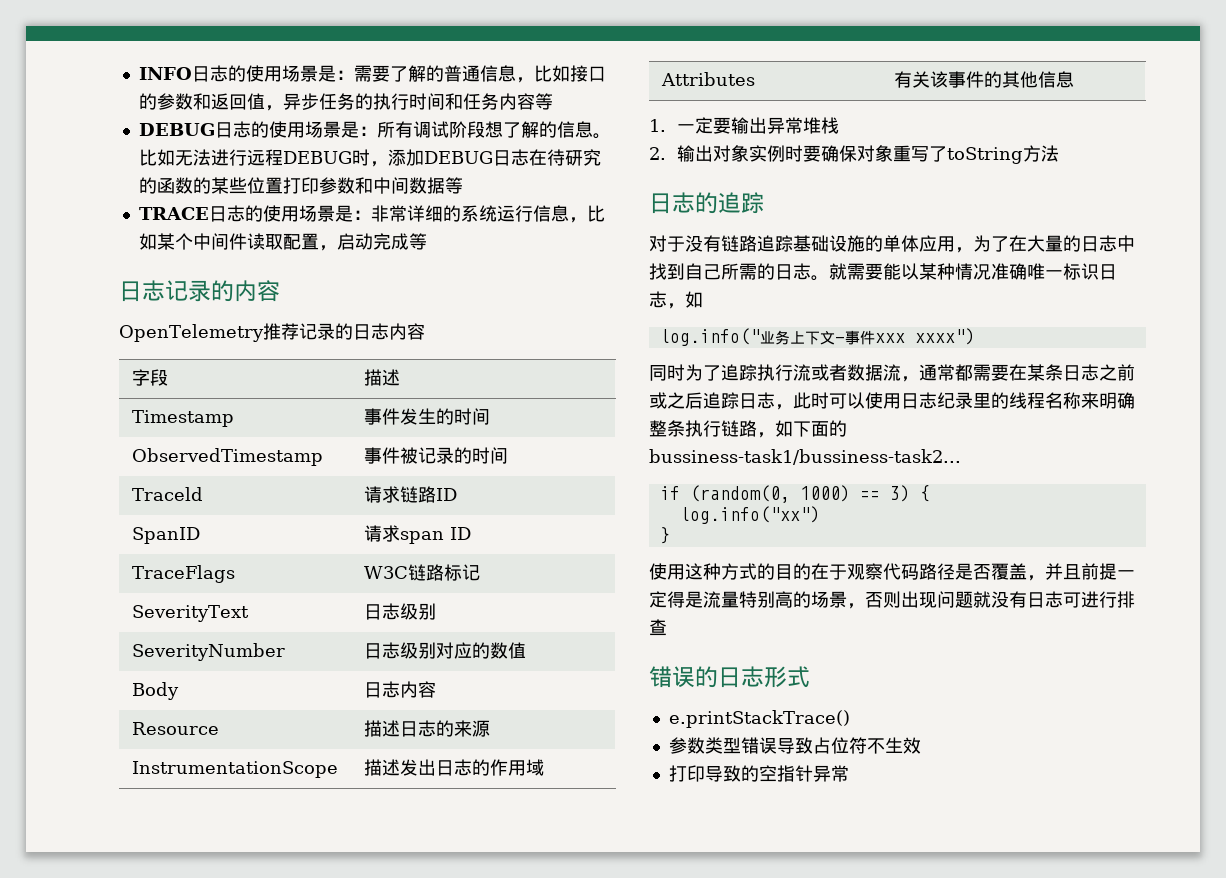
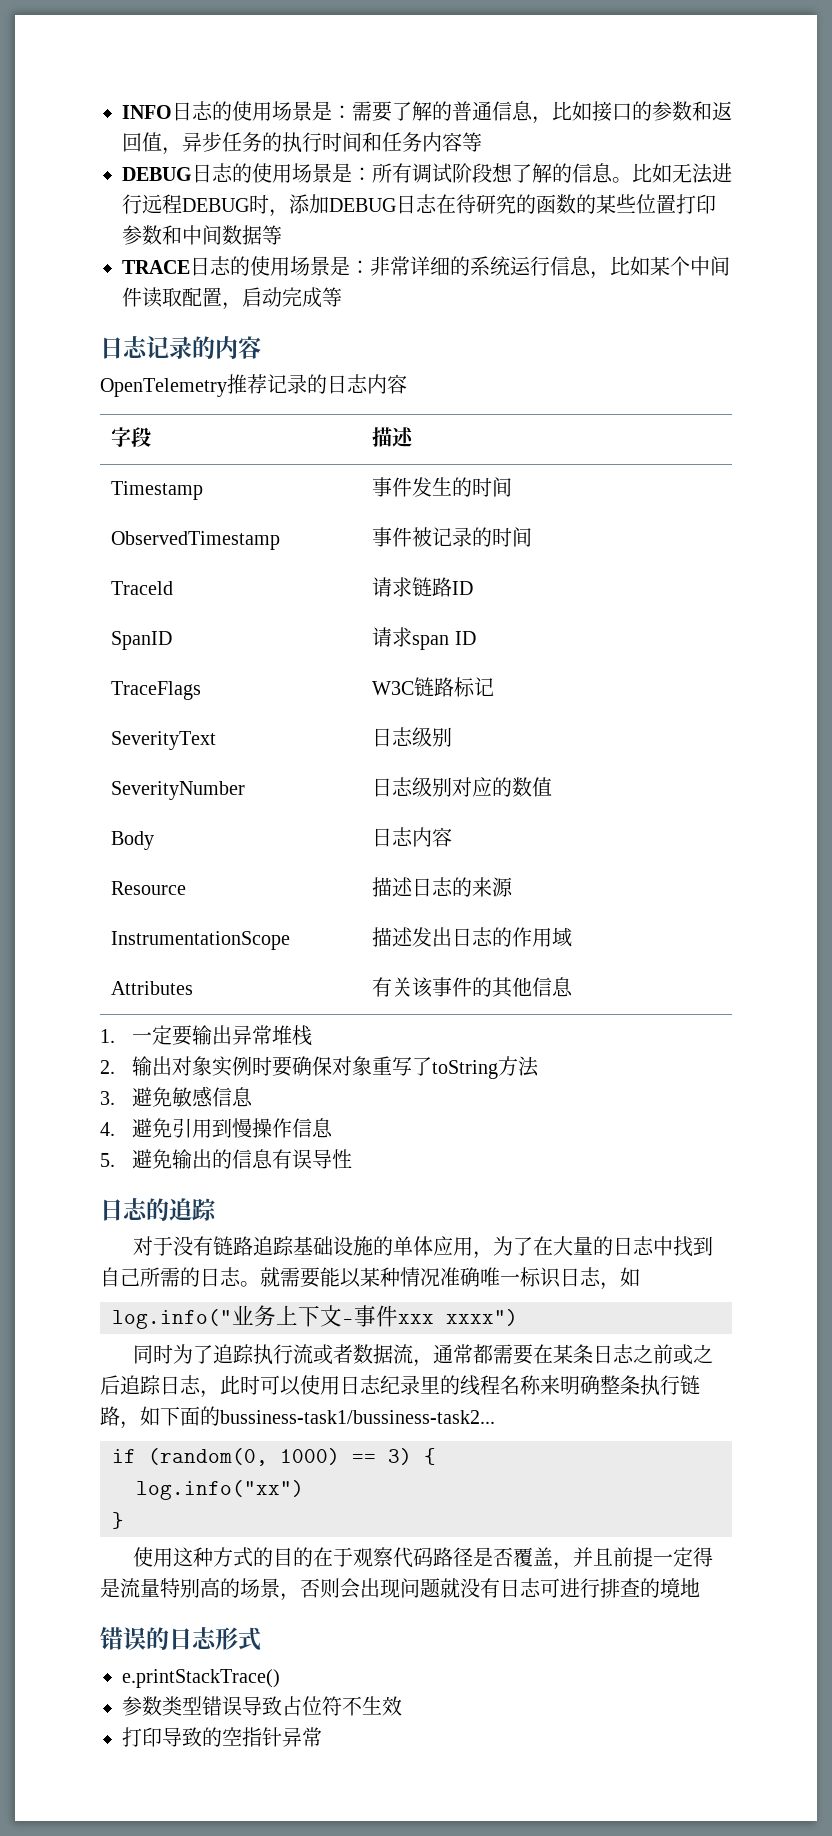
(1060, 153) none -> [100,1086,253,1107] [100,1118,333,1138] [100,1149,352,1169] // 3.避免敏感信息 // 4.避免引用到慢操作信息 // 5.避免输出的信息有误导性
(901, 599) none -> [340,1578,360,1599] 会
(667, 627) none -> [640,1578,700,1598] 的境地

